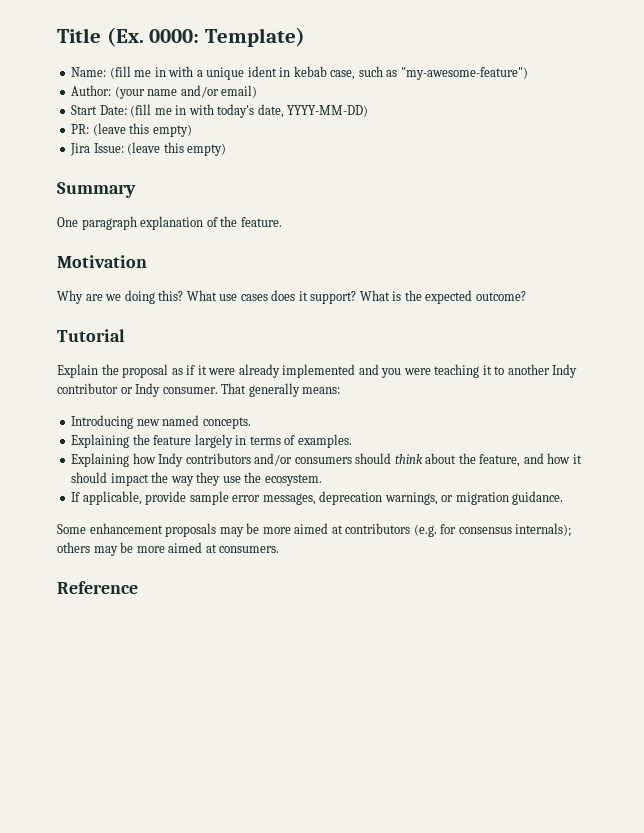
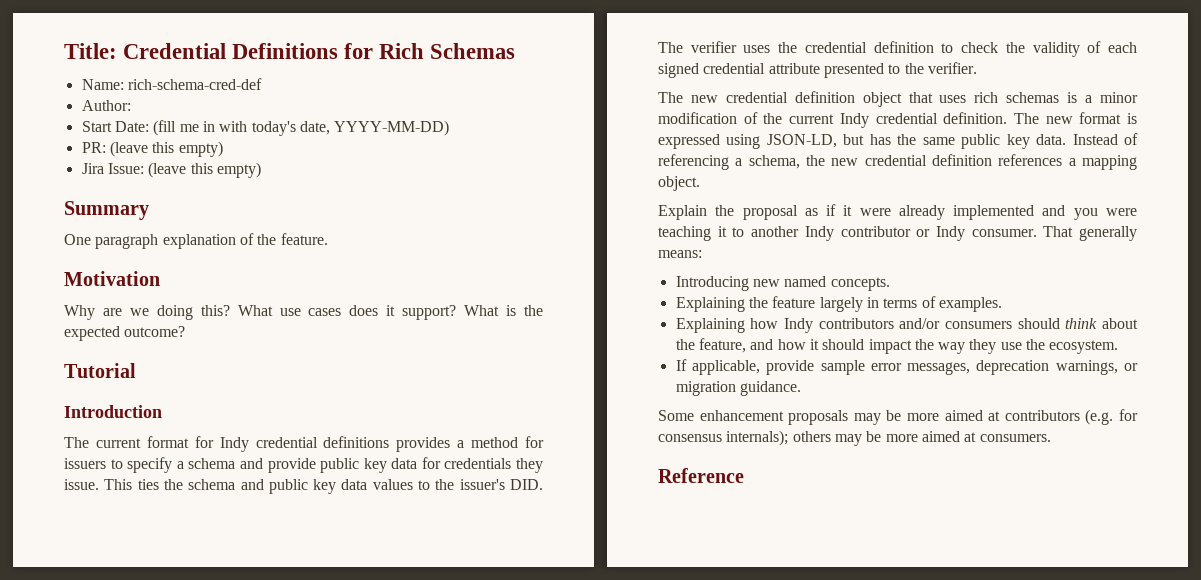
[57,27,305,47] [71,66,528,80] [71,85,258,99] Title (Ex. 0000: Template) // Name: (fill me in with a unique ident in kebab case, such as "my-awesome-feature") // Author: (your name and/or email) -> [64,43,516,59] [81,78,262,90] [81,100,131,111] Title: Credential Definitions for Rich Schemas // Name: rich-schema-cred-def // Author:
(125, 335) none -> [64,405,162,418] [64,436,544,452] [64,457,543,473] [64,479,543,494] [658,41,1137,57] [658,62,977,78] [658,91,1138,107] [658,112,1137,128] [658,133,1138,149] [658,154,1137,170] [658,176,700,191] // Introduction // The current format for Indy credential definitions provides a method for issuers to specify a schema and provide public key data for credentials they issue. This ties the schema and public key data values to the issuer's DID. The verifier uses the credential definition to check the validity of each signed credential attribute presented to the verifier. // The new credential definition object that uses rich schemas is a minor modification of the current Indy credential definition. The new format is expressed using JSON-LD, but has the same public key data. Instead of referencing a schema, the new credential definition references a mapping object.

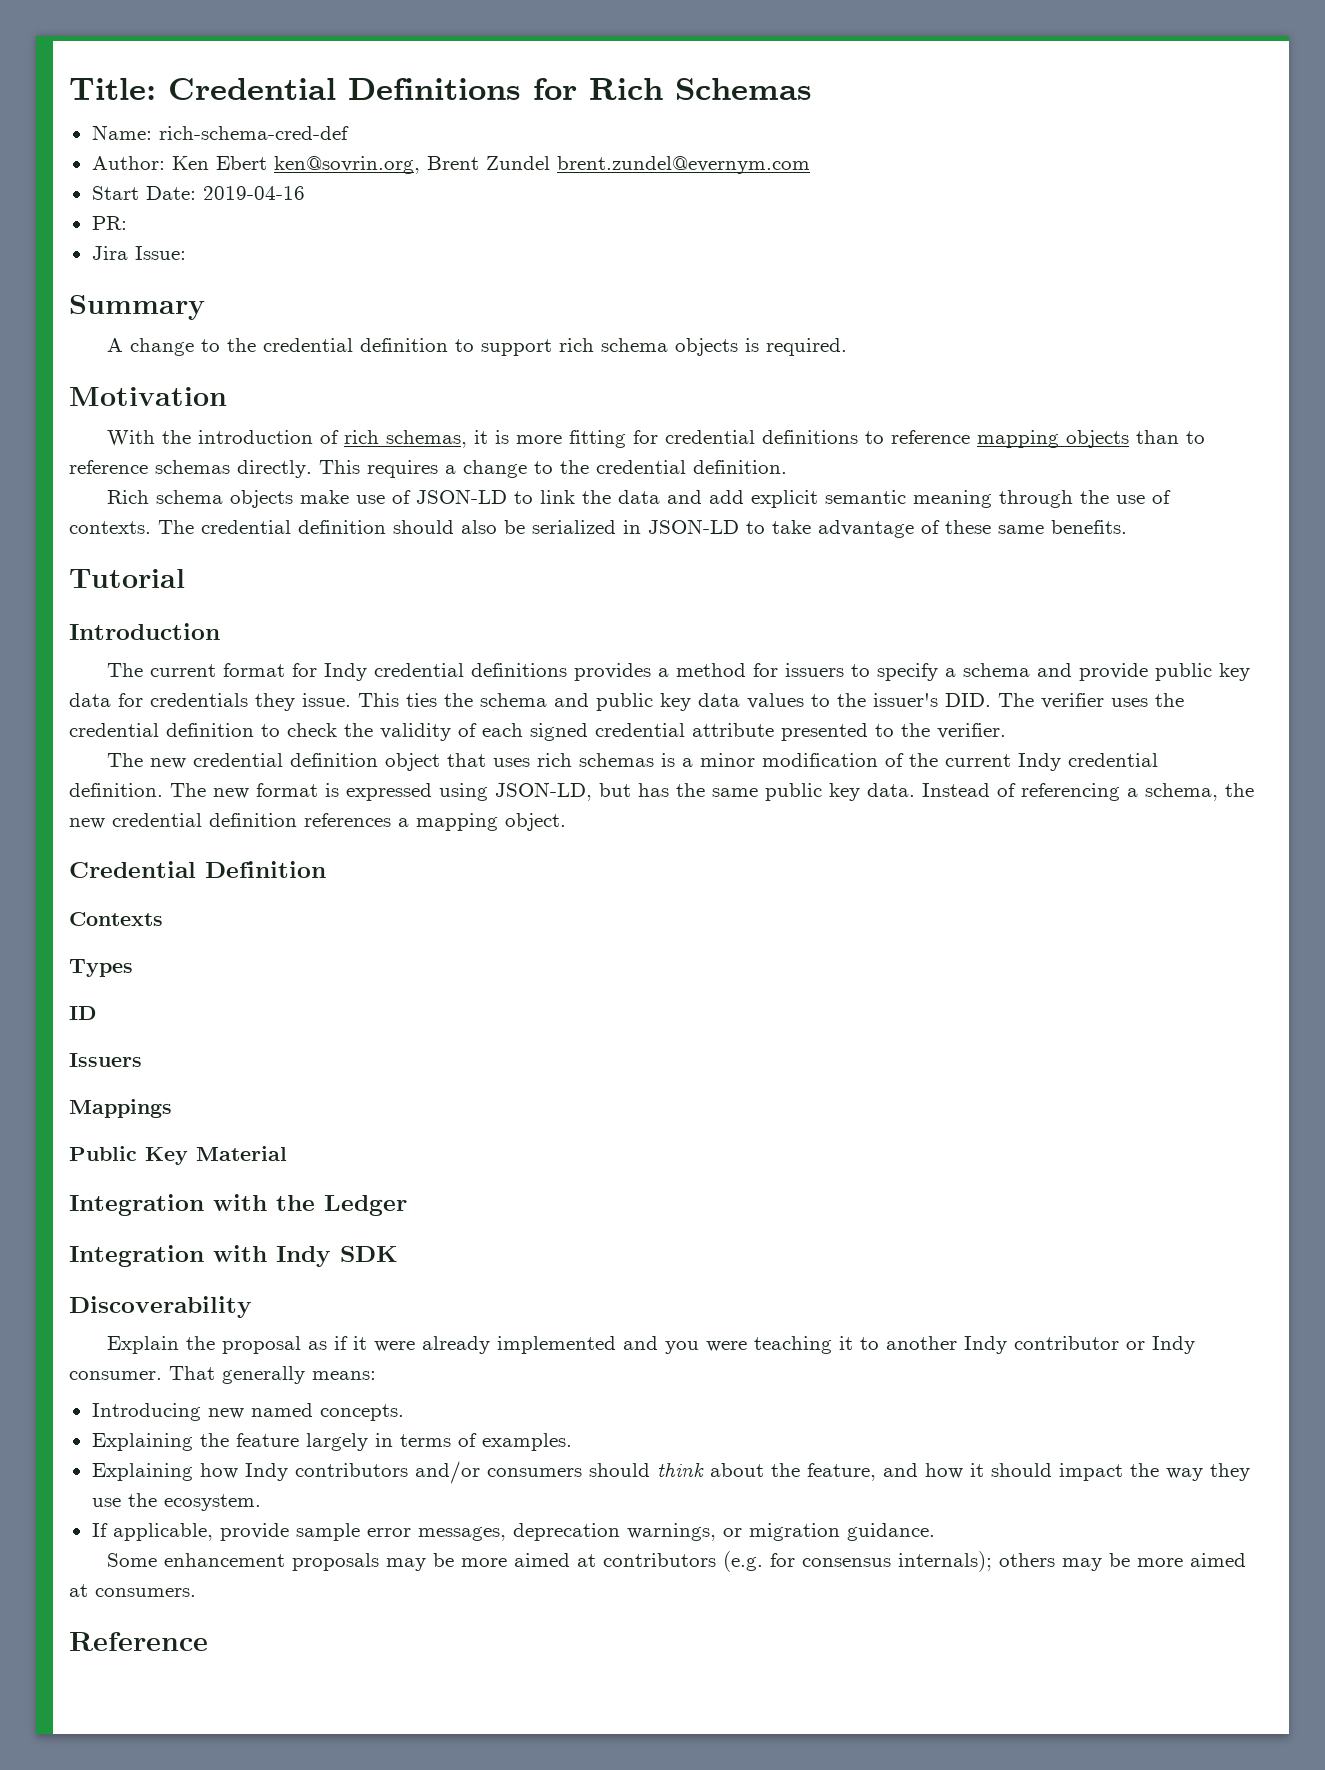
[81,120,450,136] [81,141,223,157] [81,162,261,178] [64,201,149,220] [64,233,328,249] [64,271,160,286] [64,305,543,320] [64,326,186,341] // Start Date: (fill me in with today's date, YYYY-MM-DD) // PR: (leave this empty) // Jira Issue: (leave this empty) // Summary // One paragraph explanation of the feature. // Motivation // Why are we doing this? What use cases does it support? What is the expected outcome? -> [171,156,810,174] [91,186,305,200] [91,216,127,230] [91,246,186,260] [69,295,205,320] [106,338,847,356] [69,387,227,406] [106,430,1205,448] [69,460,787,478] [106,489,1171,508] [69,519,1127,538] Ken Ebert ken@sovrin.org, Brent Zundel brent.zundel@evernym.com // Start Date: 2019-04-16 // PR: // Jira Issue: // Summary // A change to the credential definition to support rich schema objects is required. // Motivation // With the introduction of rich schemas, it is more fitting for credential definitions to reference mapping objects than to reference schemas directly. This requires a change to the credential definition. // Rich schema objects make use of JSON-LD to link the data and add explicit semantic meaning through the use of contexts. The credential definition should also be serialized in JSON-LD to take advantage of these same benefits.
(700, 183) none -> [69,861,326,878] [69,912,163,926] [69,959,133,977] [69,1006,97,1020] [69,1053,142,1067] [69,1099,172,1118] [69,1146,287,1165] [69,1194,407,1216] [69,1245,398,1267] [69,1296,252,1318] // Credential Definition // Contexts // Types // ID // Issuers // Mappings // Public Key Material // Integration with the Ledger // Integration with Indy SDK // Discoverability

